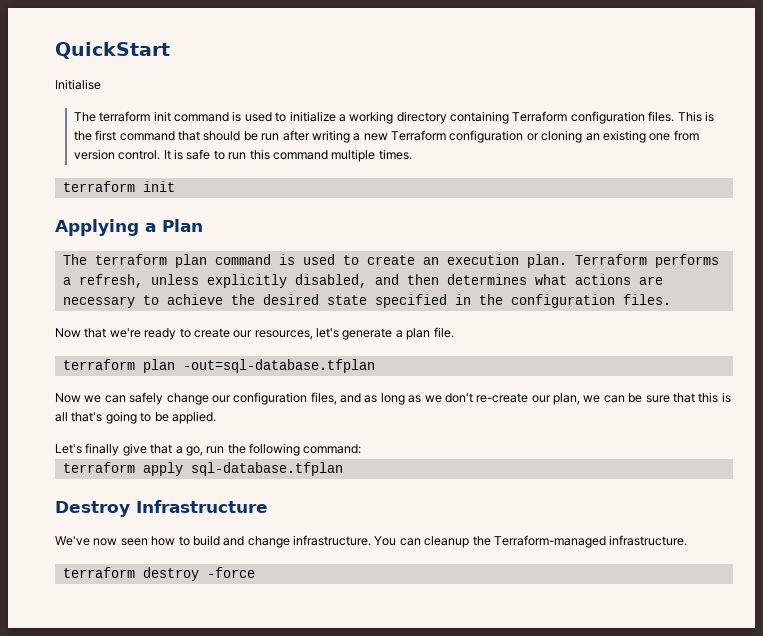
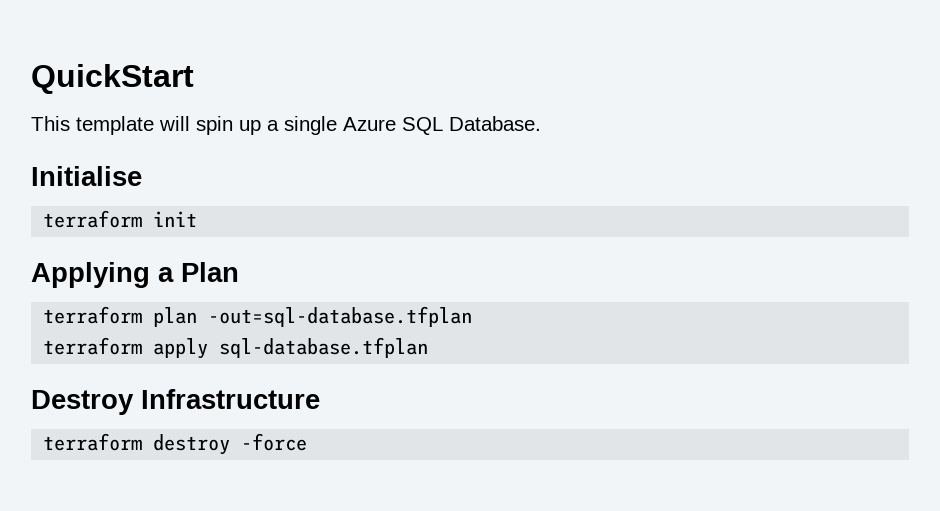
[55,79,101,90] [73,111,714,124] [73,130,699,143] [73,149,412,162] Initialise // The terraform init command is used to initialize a working directory containing Terraform configuration files. This is the first command that should be run after writing a new Terraform configuration or cloning an existing one from version control. It is safe to run this command multiple times. -> [31,116,541,135] [31,166,142,186] This template will spin up a single Azure SQL Database. // Initialise
[62,254,719,268] [62,274,663,288] [62,294,671,308] [55,327,454,340] [62,359,375,373] [55,392,731,405] [55,411,216,424] [55,443,362,456] The terraform plan command is used to create an execution plan. Terraform performs a refresh, unless explicitly disabled, and then determines what actions are necessary to achieve the desired state specified in the configuration files. // Now that we're ready to create our resources, let's generate a plan file. // terraform plan -out=sql-database.tfplan // Now we can safely change our configuration files, and as long as we don't re-create our plan, we can be sure that this is all that's going to be applied. // Let's finally give that a go, run the following command: -> [43,306,473,327] terraform plan -out=sql-database.tfplan
[55,535,688,548] // We've now seen how to build and change infrastructure. You can cleanup the Terraform-managed infrastructure. -> (320, 399) none

